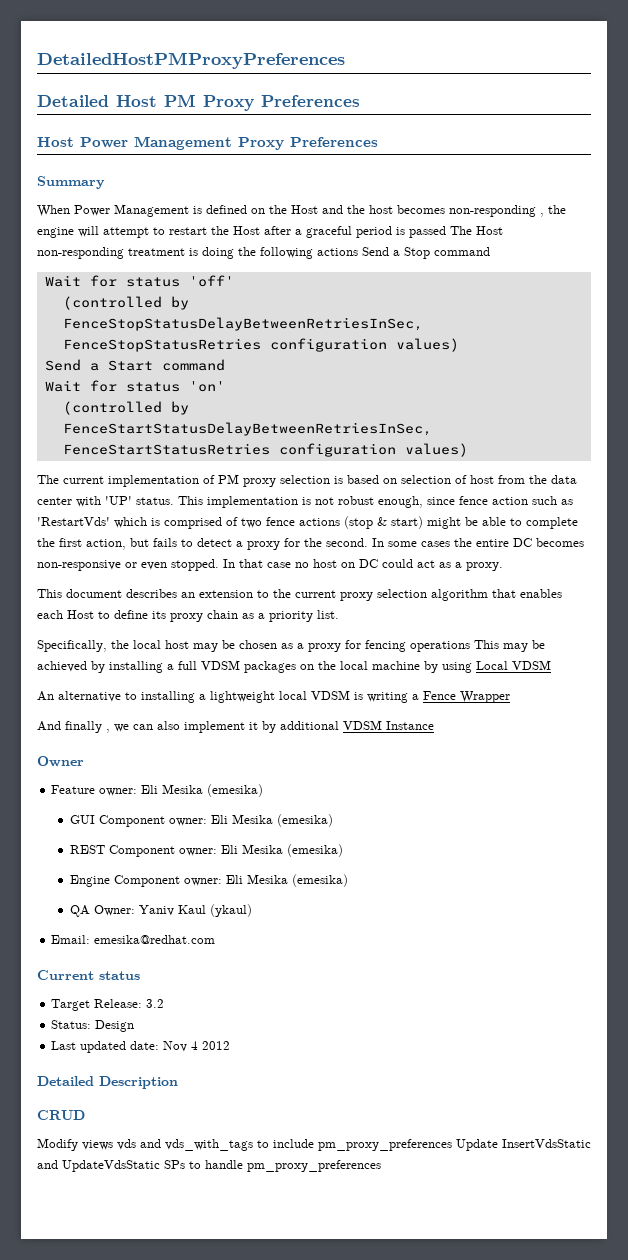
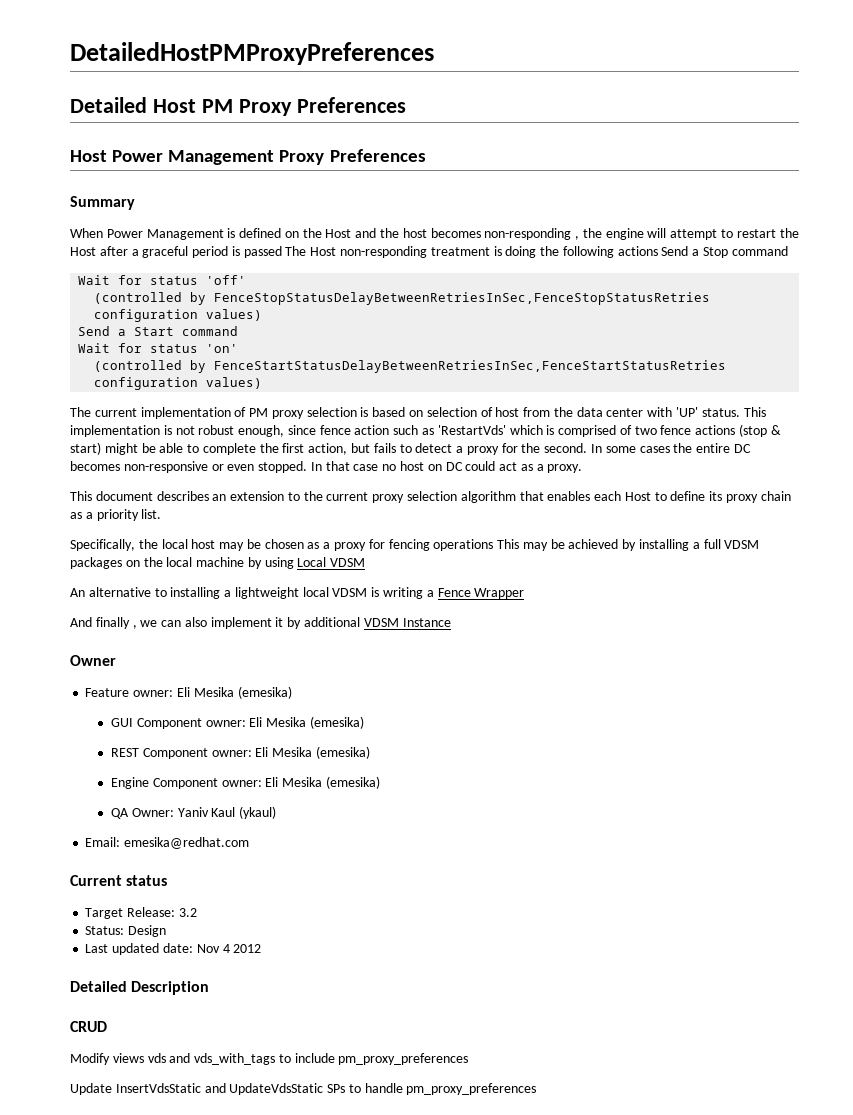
(452, 1145) none -> (469, 1059) //

